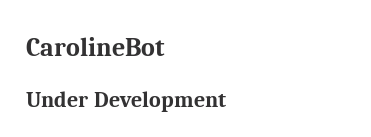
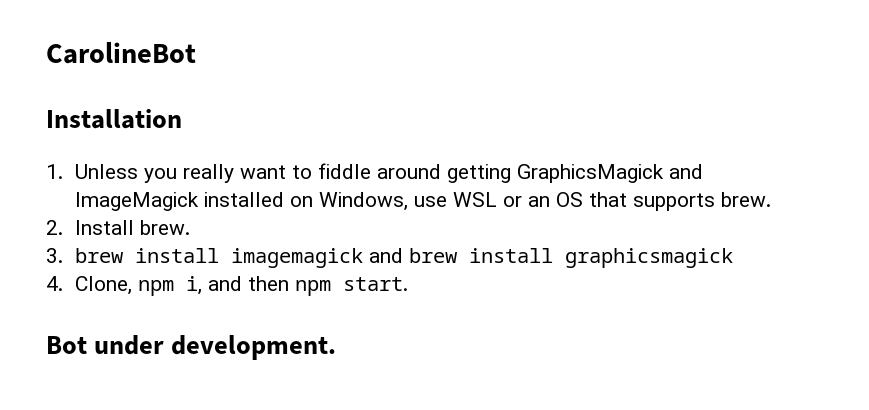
[26,91,226,112] Under Development -> [46,109,182,129] [46,163,704,183] [75,192,772,211] [46,220,191,235] [46,248,734,268] [46,276,409,296] [46,335,337,360] Installation // 1. Unless you really want to fiddle around getting GraphicsMagick and ImageMagick installed on Windows, use WSL or an OS that supports brew. // 2. Install brew. // 3. brew install imagemagick and brew install graphicsmagick // 4. Clone, npm i, and then npm start. // Bot under development.

